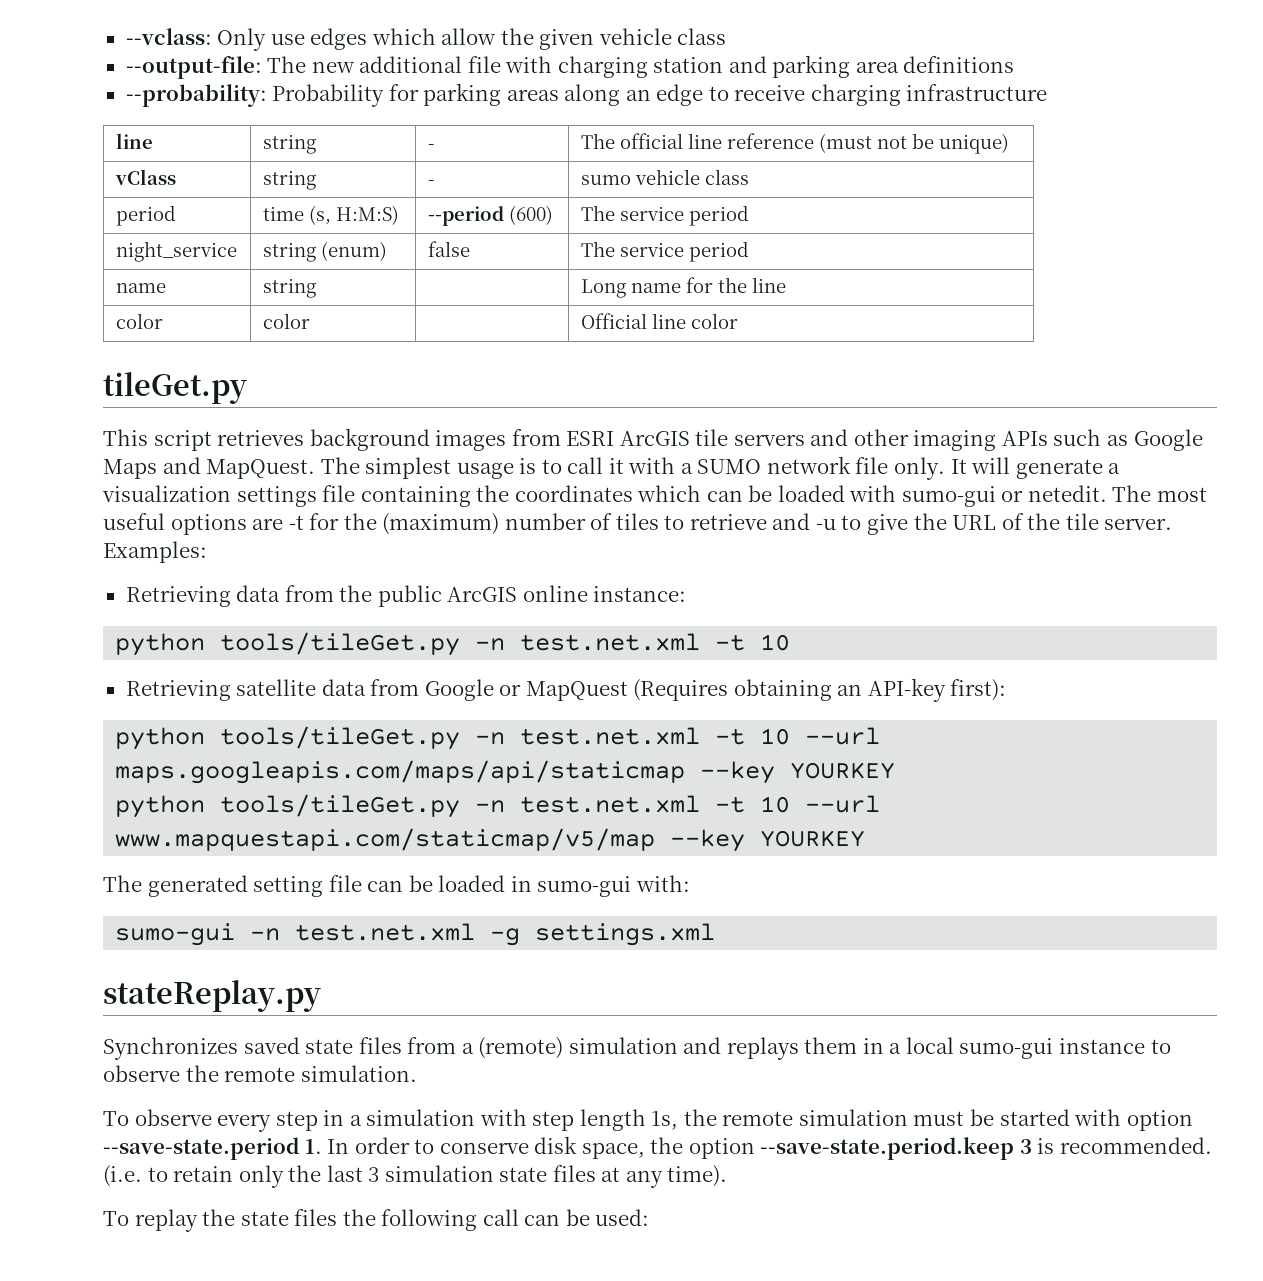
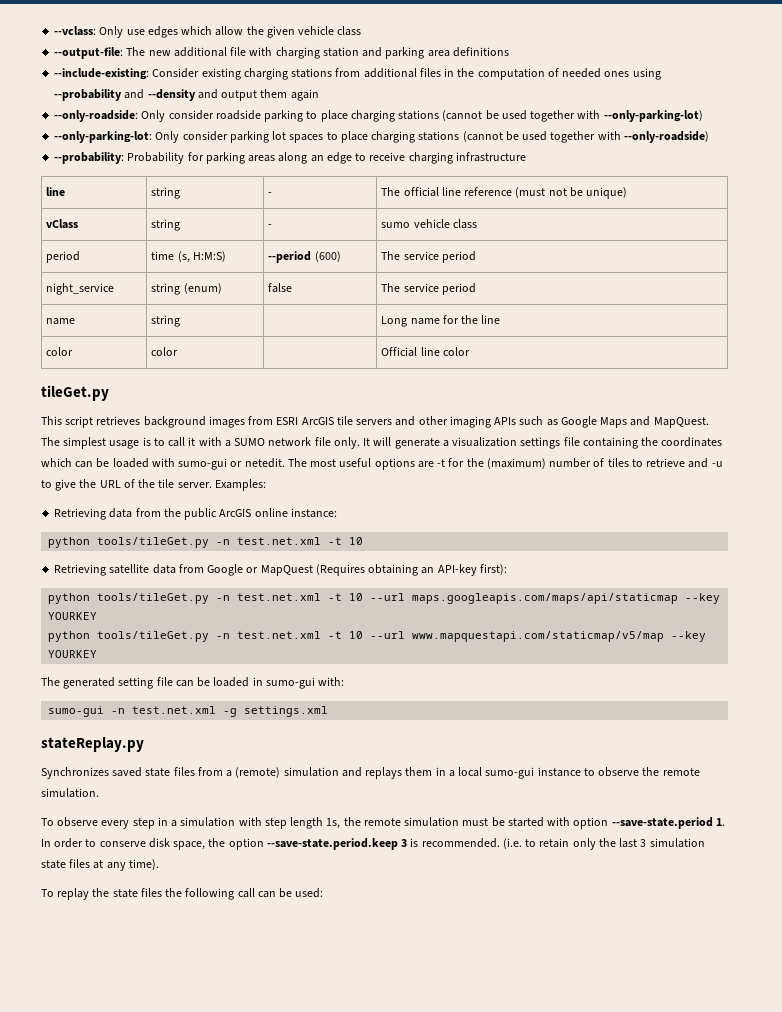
(1015, 64) none -> [54,68,661,80] [54,89,319,101] [54,110,703,122] [54,131,709,143] // --include-existing: Consider existing charging stations from additional files in the computation of needed ones using --probability and --density and output them again // --only-roadside: Only consider roadside parking to place charging stations (cannot be used together with --only-parking-lot) // --only-parking-lot: Only consider parking lot spaces to place charging stations (cannot be used together with --only-roadside)

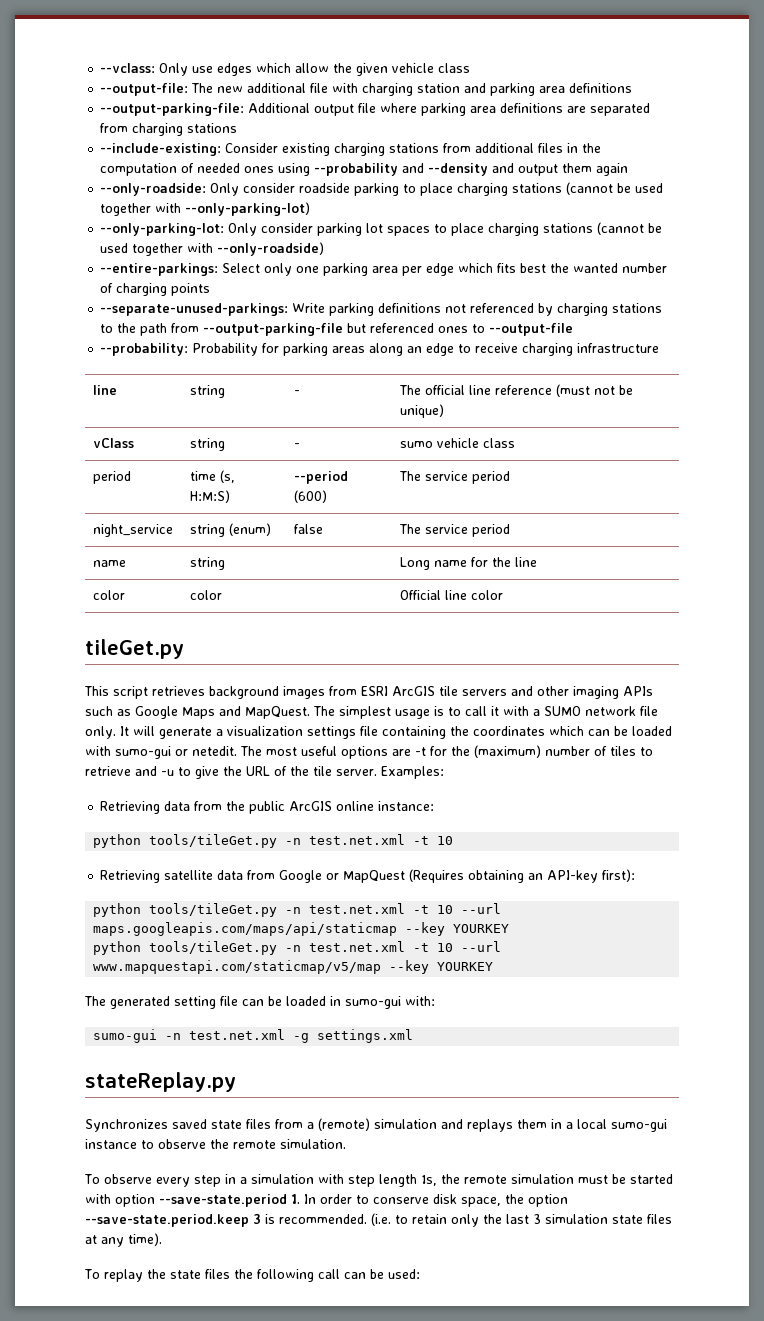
(509, 52) none -> [100,103,651,116] [100,123,238,136] // --output-parking-file: Additional output file where parking area definitions are separated from charging stations
(709, 137) none -> [100,263,668,276] [100,283,211,296] [100,303,663,316] [100,323,574,336] // --entire-parkings: Select only one parking area per edge which fits best the wanted number of charging points // --separate-unused-parkings: Write parking definitions not referenced by charging stations to the path from --output-parking-file but referenced ones to --output-file

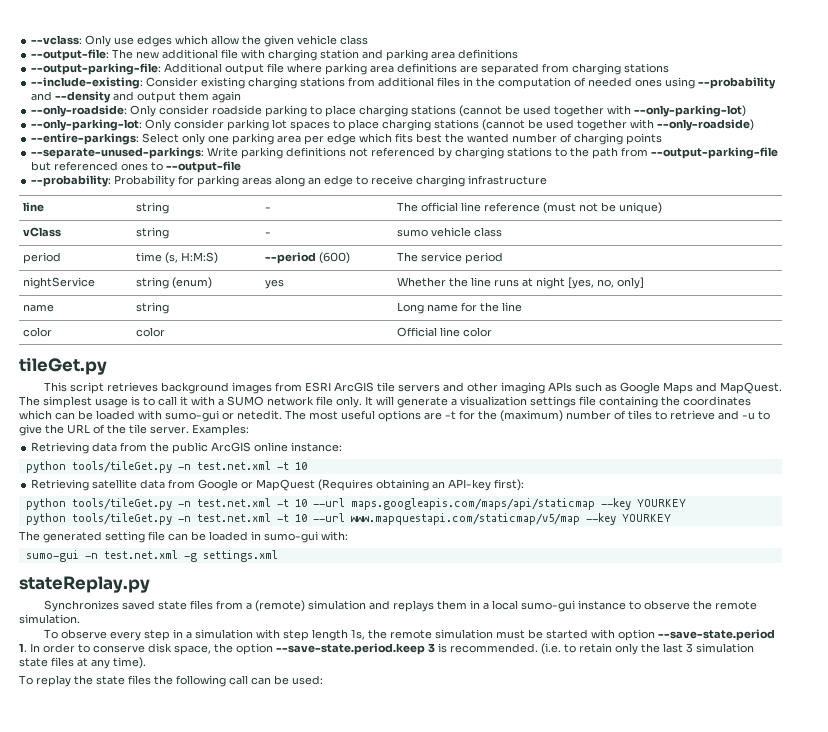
[93,524,174,537] night_service -> [23,277,96,289] nightService
[294,524,324,534] [399,524,511,537] false | The service period -> [265,279,285,289] [397,277,645,289] yes | Whether the line runs at night [yes, no, only]

